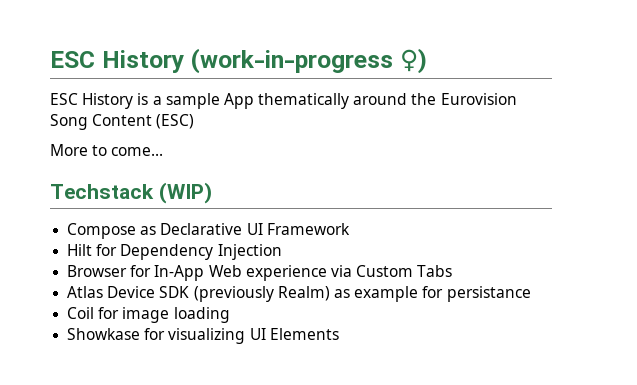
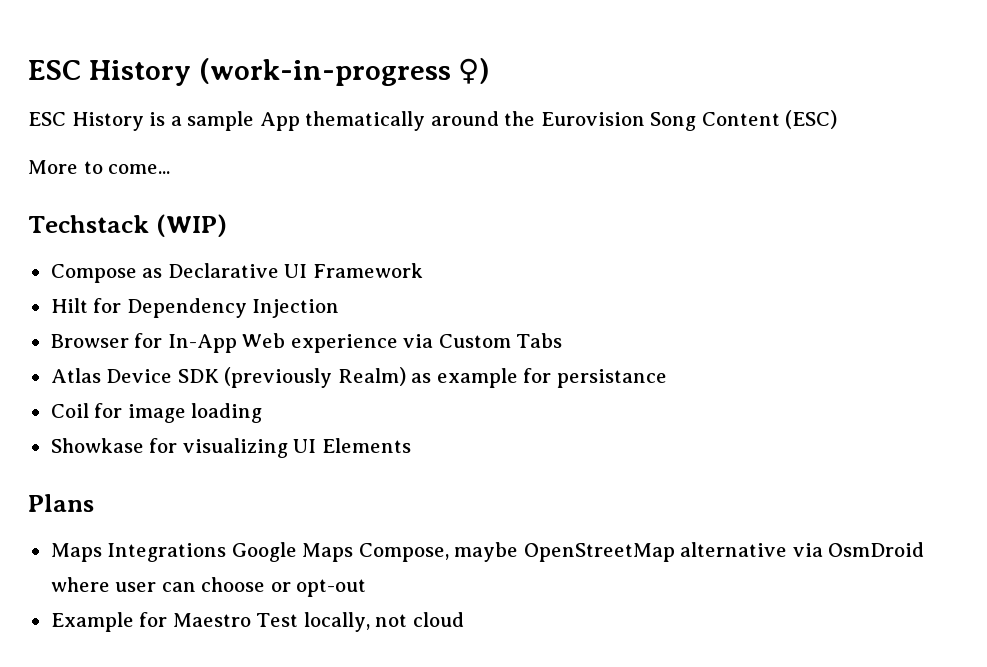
(339, 334) none -> [28,494,94,512] [50,542,925,562] [50,577,367,597] [50,612,464,632] // Plans // Maps Integrations Google Maps Compose, maybe OpenStreetMap alternative via OsmDroid where user can choose or opt-out // Example for Maestro Test locally, not cloud

